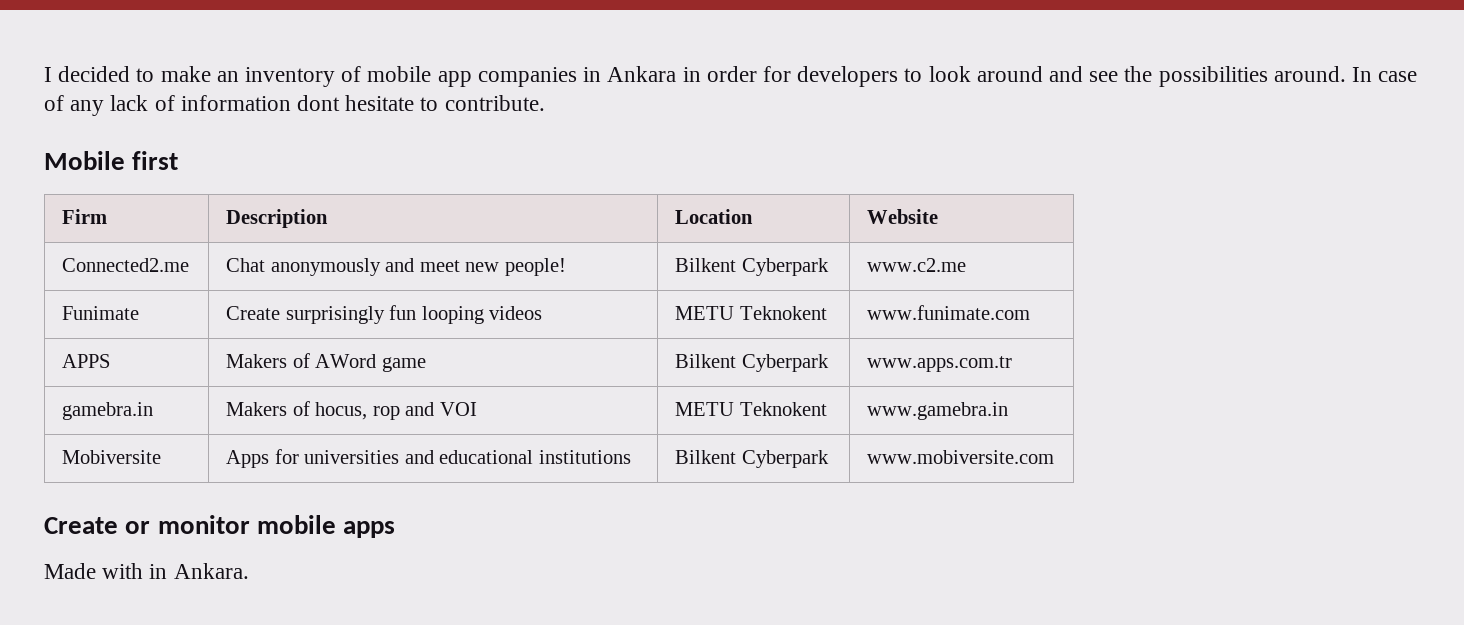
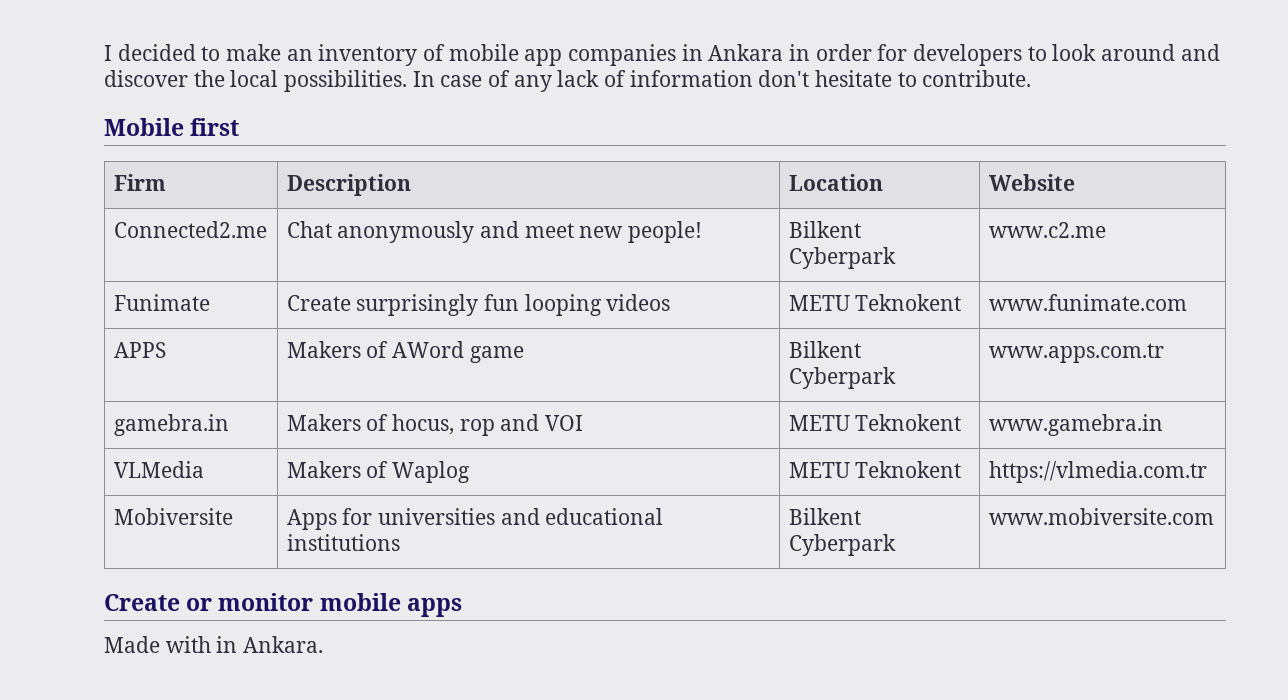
[1089,66,1346,87] see the possibilities around. -> [104,70,408,92] discover the local possibilities.
[297,95,341,111] dont -> [758,70,810,87] don't
(1009, 411) none -> [113,461,204,478] [286,461,470,483] [788,461,962,478] [988,461,1207,483] // VLMedia | Makers of Waplog | METU Teknokent | https://vlmedia.com.tr

